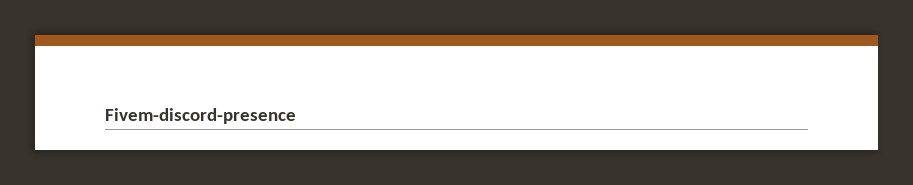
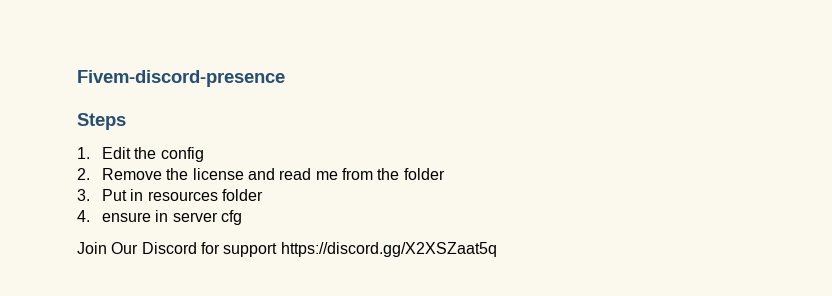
(296, 116) none -> [77,113,126,130] [77,147,204,162] [77,168,445,180] [77,189,263,201] [77,210,242,225] [77,242,497,257] // Steps // 1. Edit the config // 2. Remove the license and read me from the folder // 3. Put in resources folder // 4. ensure in server cfg // Join Our Discord for support https://discord.gg/X2XSZaat5q

